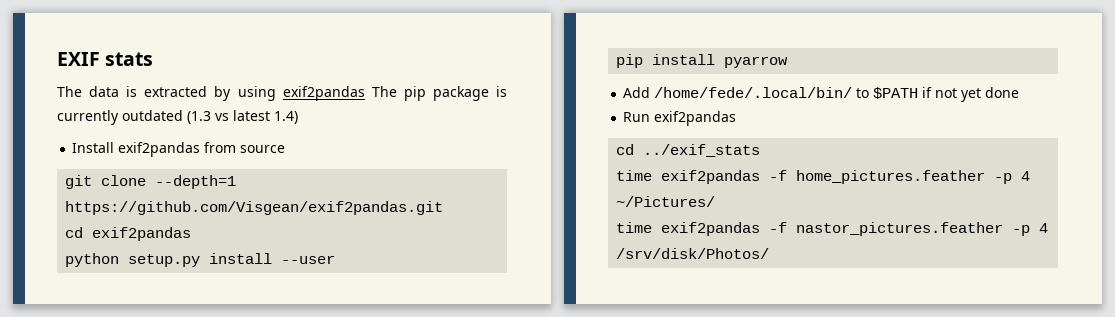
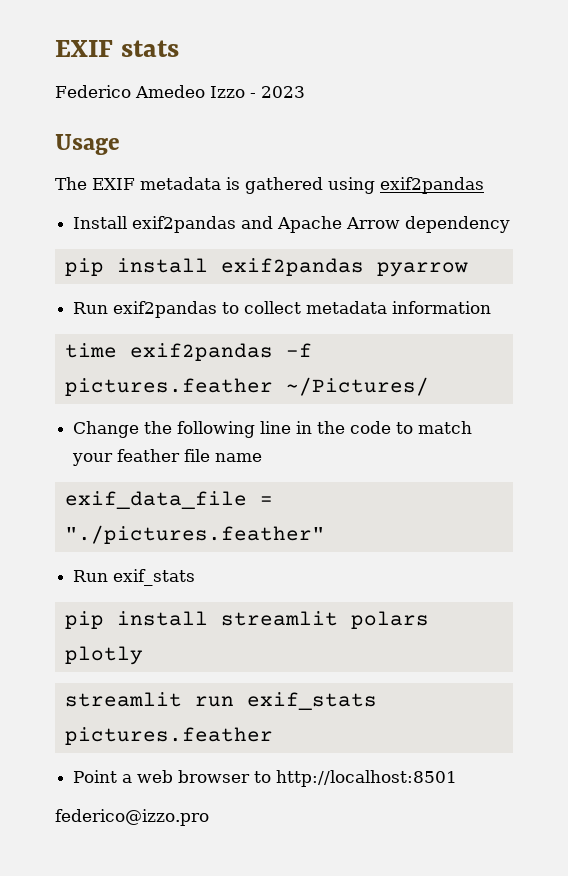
[57,86,508,101] [57,110,298,125] [72,142,286,157] [65,175,237,189] [65,201,444,215] [65,227,192,241] [65,253,336,267] [616,54,716,68] The data is extracted by using exif2pandas The pip package is currently outdated (1.3 vs latest 1.4) // Install exif2pandas from source // git clone --depth=1 https://github.com/Visgean/exif2pandas.git // cd exif2pandas // python setup.py install --user // pip install -> [55,85,305,98] [55,134,120,155] [55,177,484,194] [73,216,511,233] [64,258,364,276] Federico Amedeo Izzo - 2023 // Usage // The EXIF metadata is gathered using exif2pandas // Install exif2pandas and Apache Arrow dependency // pip install exif2pandas
[623,87,1020,102] [623,111,737,126] [616,144,761,157] [616,170,1031,184] [616,196,716,207] [616,222,1049,236] [616,248,770,259] Add /home/fede/.local/bin/ to $PATH if not yet done // Run exif2pandas // cd ../exif_stats // time exif2pandas -f home_pictures.feather -p 4 ~/Pictures/ // time exif2pandas -f nastor_pictures.feather -p 4 /srv/disk/Photos/ -> [73,301,492,318] [64,343,312,361] [64,377,429,396] [73,421,473,438] [72,449,263,466] [64,491,273,509] [64,525,325,544] [73,569,196,586] [64,611,429,629] [64,646,143,665] [64,692,377,710] [64,727,273,745] [73,770,458,787] [55,809,209,826] Run exif2pandas to collect metadata information // time exif2pandas -f pictures.feather ~/Pictures/ // Change the following line in the code to match your feather file name // exif_data_file = "./pictures.feather" // Run exif_stats // pip install streamlit polars plotly // streamlit run exif_stats pictures.feather // Point a web browser to http://localhost:8501 // federico@izzo.pro

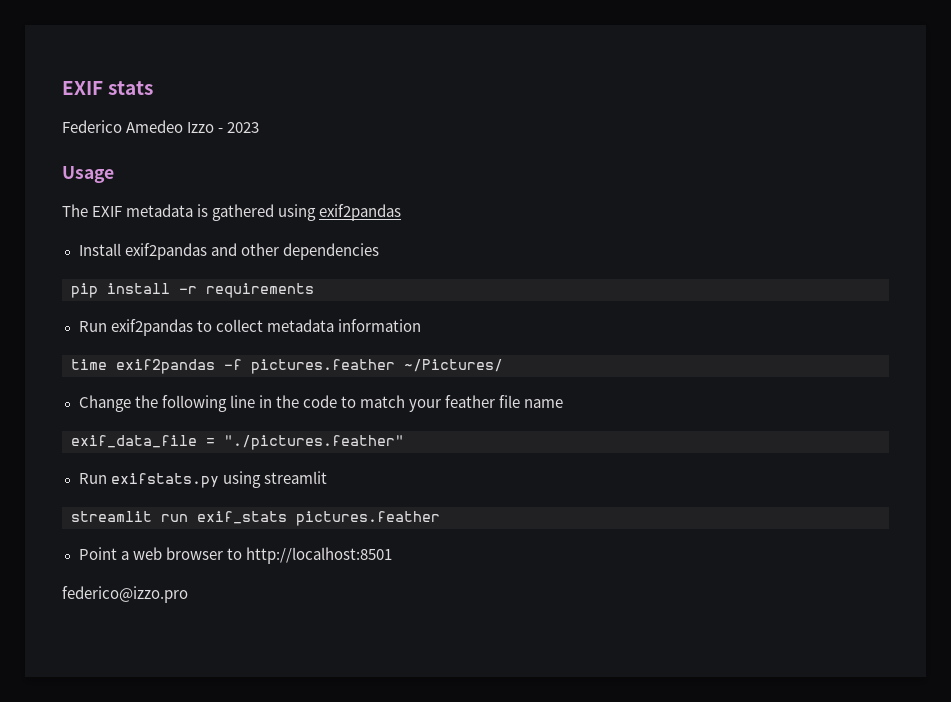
[277,216,511,233] [64,258,468,277] Apache Arrow dependency // pip install exif2pandas pyarrow -> [240,243,379,260] [71,283,314,298] other dependencies // pip install -r requirements
[113,569,196,586] [64,611,429,629] [64,646,143,665] exif_stats // pip install streamlit polars plotly -> [110,471,327,488] exifstats.py using streamlit

